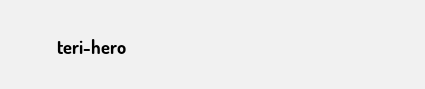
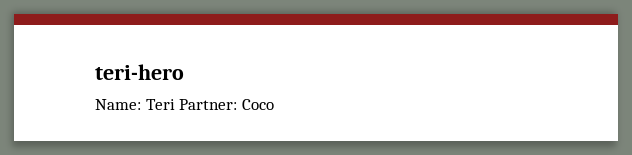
(126, 46) none -> [95,99,274,110] // Name: Teri Partner: Coco

